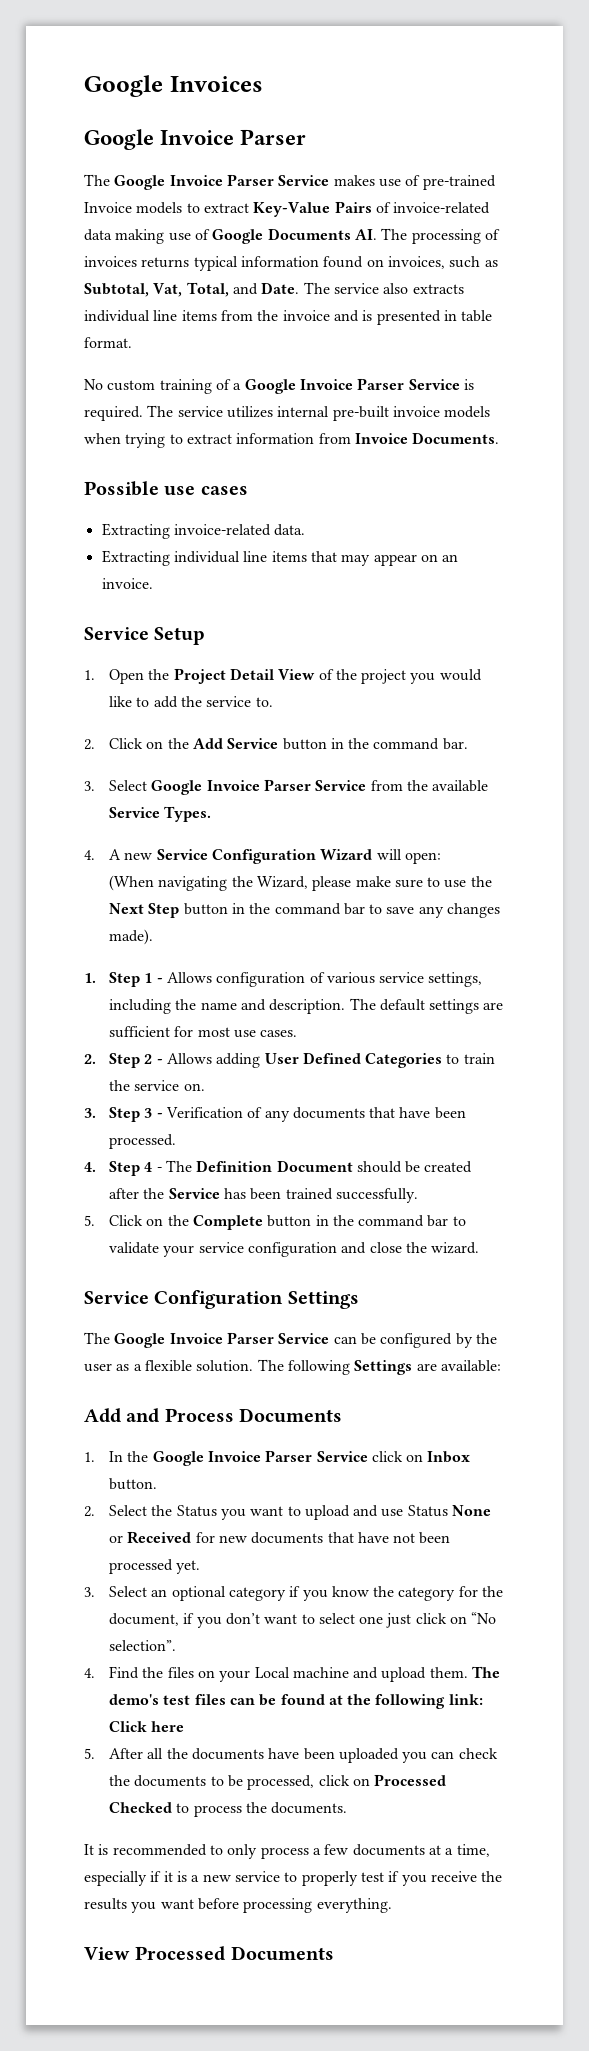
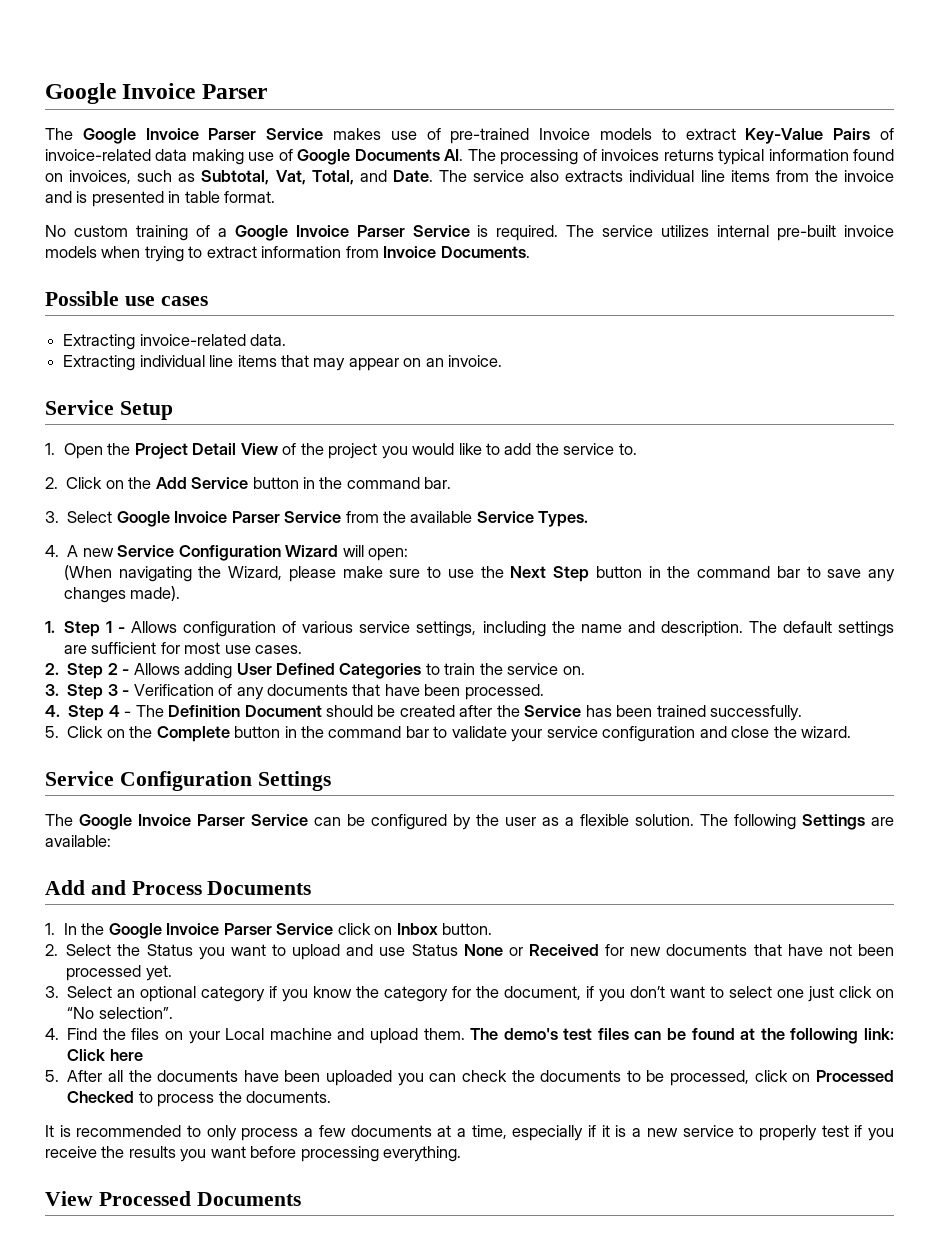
[84,75,263,97] [84,129,154,150] Google Invoices // Google -> [45,83,116,104] Google

